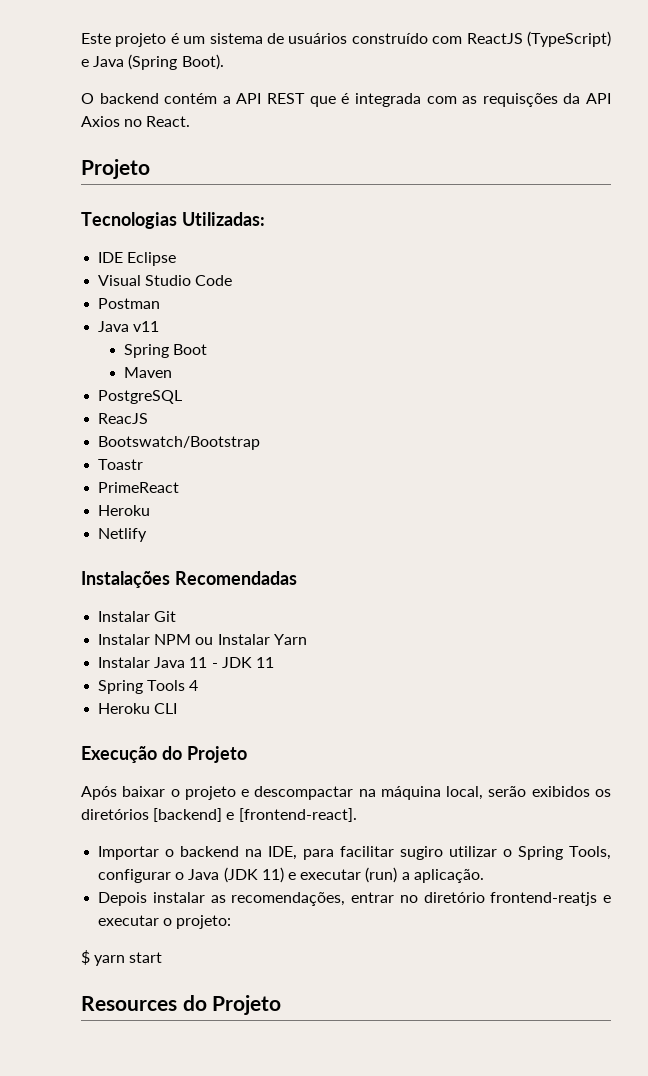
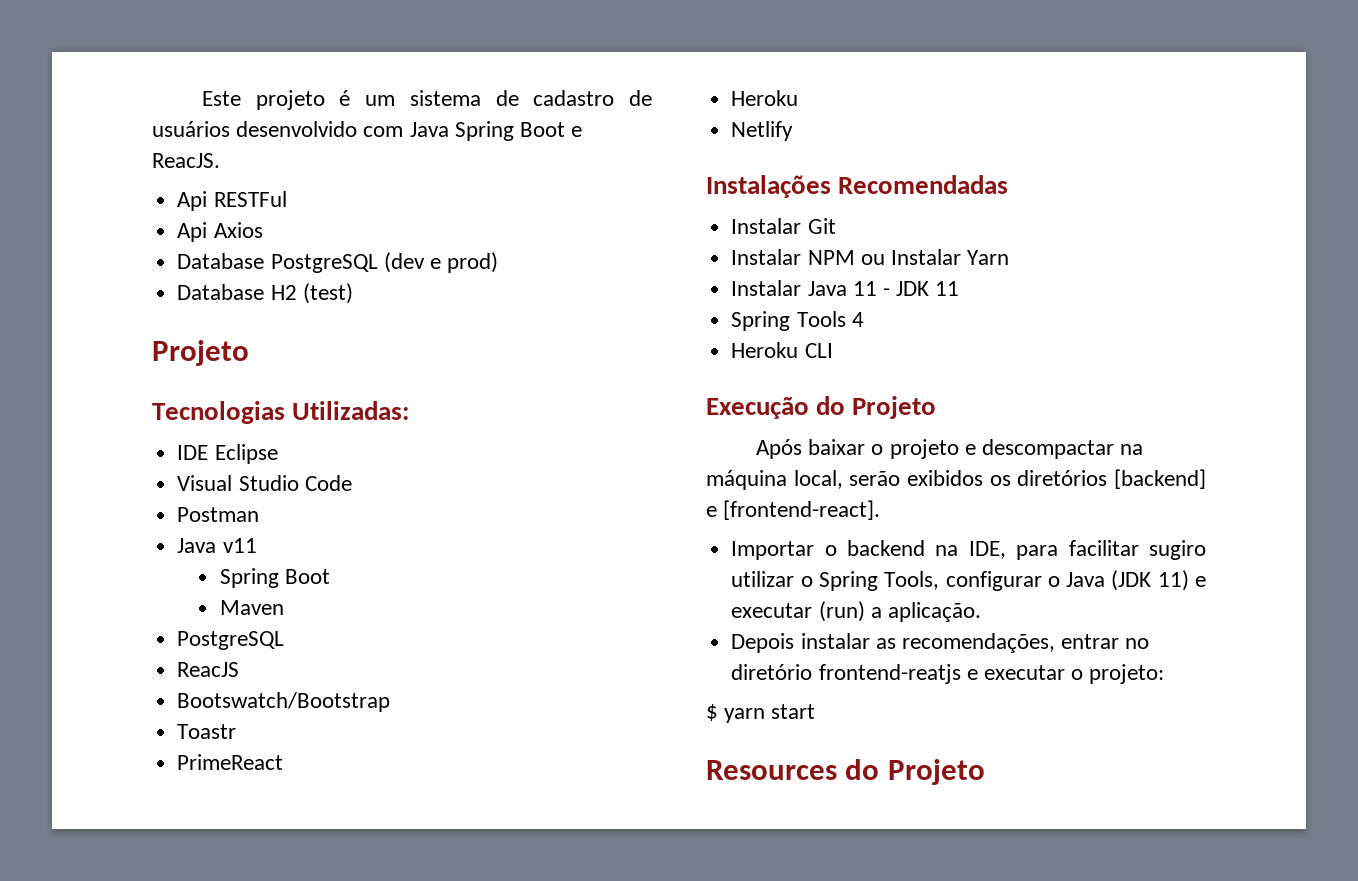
[288,31,611,47] [81,54,224,70] [81,93,612,107] [81,116,191,127] usuários construído com ReactJS (TypeScript) e Java (Spring Boot). // O backend contém a API REST que é integrada com as requisções da API Axios no React. -> [533,90,652,106] [152,121,583,141] [152,153,220,168] [177,191,287,211] [177,222,263,242] [177,252,499,273] [177,283,353,304] cadastro de usuários desenvolvido com Java Spring Boot e ReacJS. // Api RESTFul // Api Axios // Database PostgreSQL (dev e prod) // Database H2 (test)

